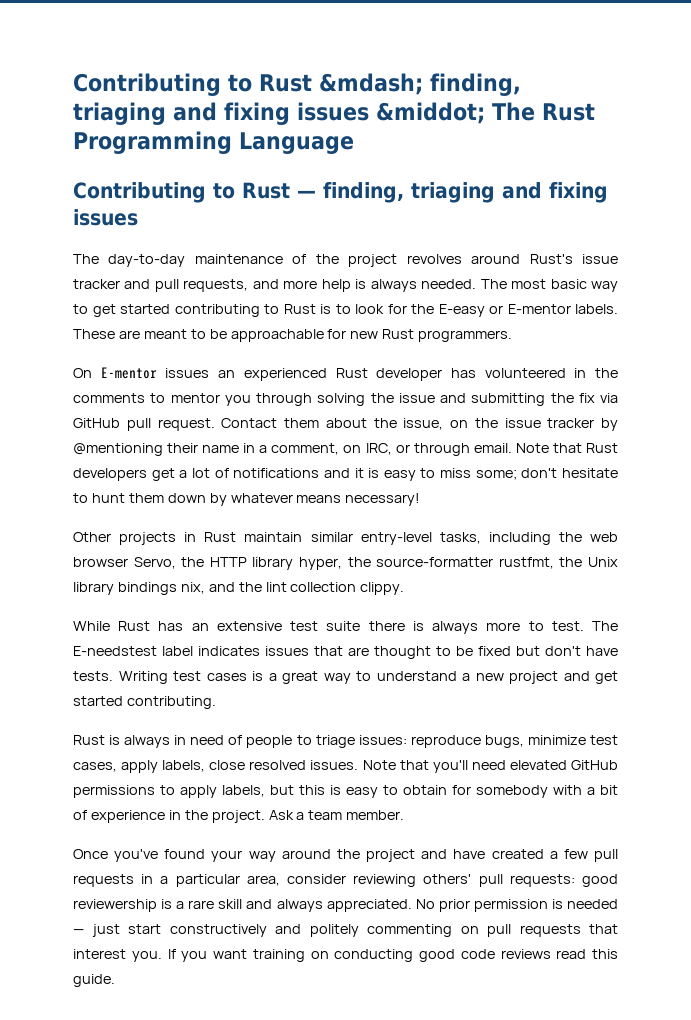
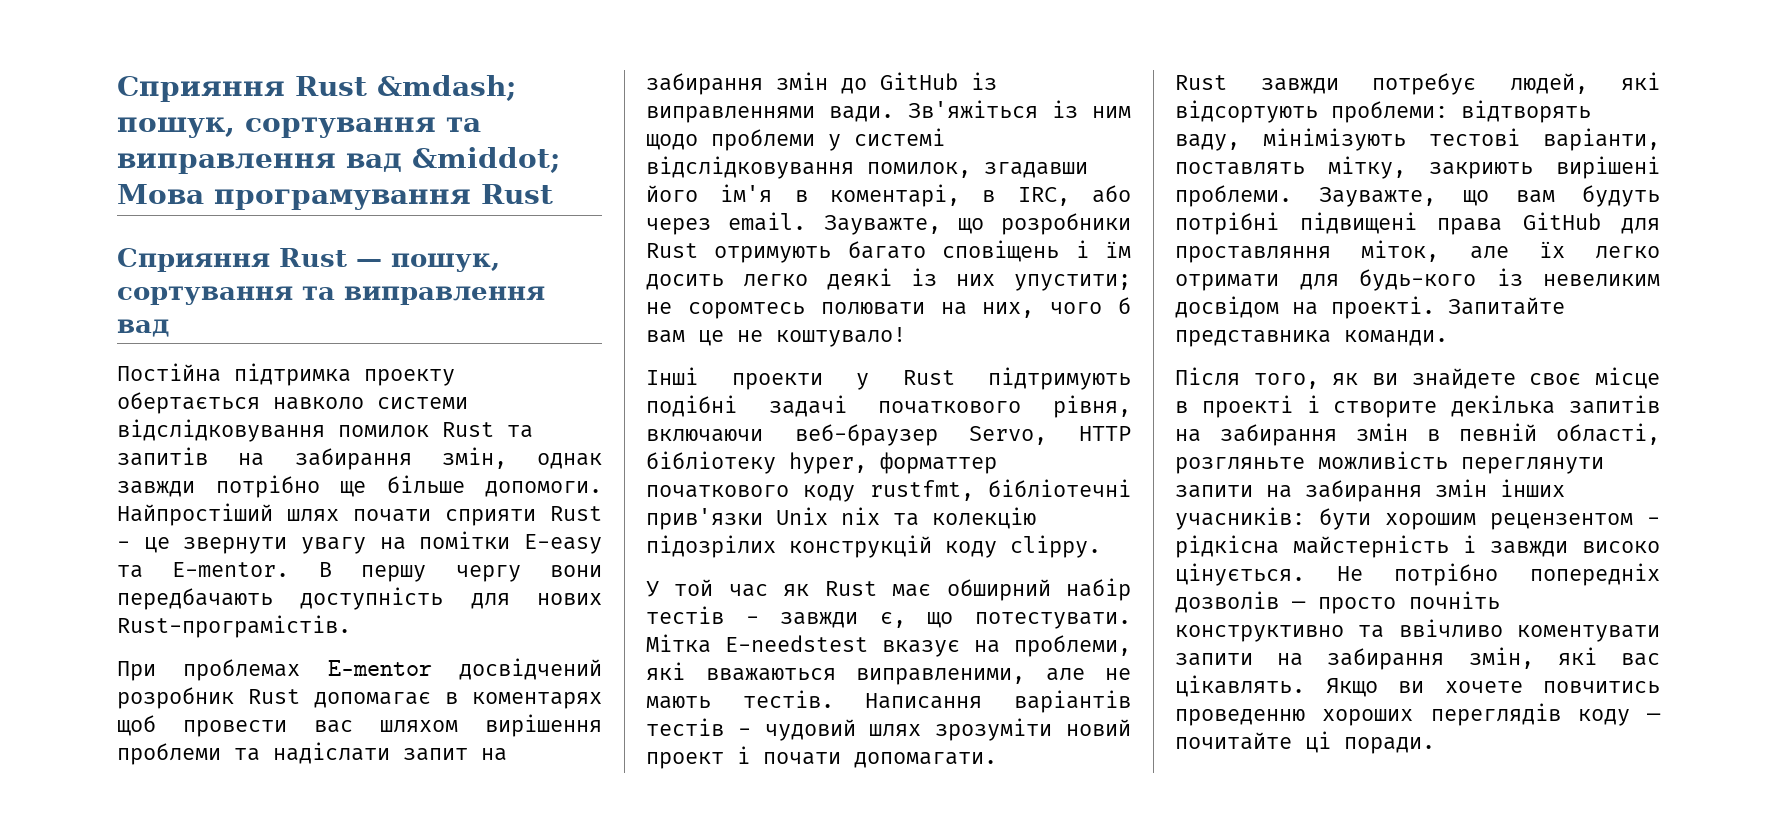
[73,73,521,96] [73,102,595,125] [73,131,354,154] [73,182,608,203] [73,209,138,226] [73,254,618,267] [73,279,618,292] [73,304,618,317] [73,329,513,342] [73,367,618,381] [73,393,618,406] [73,418,618,431] [73,443,619,456] [73,468,619,481] [73,493,421,506] [73,532,619,545] [73,557,619,570] [73,582,405,595] [73,621,618,634] [73,646,618,659] [73,671,618,684] [73,696,216,709] [73,735,618,748] [73,760,619,773] [73,785,618,798] [73,810,405,823] [73,849,618,862] [73,874,618,887] [73,899,618,912] [73,924,618,937] [73,949,618,962] [73,974,115,987] Contributing to Rust &mdash; finding, triaging and fixing issues &middot; The Rust Programming Language // Contributing to Rust — finding, triaging and fixing issues // The day-to-day maintenance of the project revolves around Rust's issue tracker and pull requests, and more help is always needed. The most basic way to get started contributing to Rust is to look for the E-easy or E-mentor labels. These are meant to be approachable for new Rust programmers. // On E-mentor issues an experienced Rust developer has volunteered in the comments to mentor you through solving the issue and submitting the fix via GitHub pull request. Contact them about the issue, on the issue tracker by @mentioning their name in a comment, on IRC, or through email. Note that Rust developers get a lot of notifications and it is easy to miss some; don't hesitate to hunt them down by whatever means necessary! // Other projects in Rust maintain similar entry-level tasks, including the web browser Servo, the HTTP library hyper, the source-formatter rustfmt, the Unix library bindings nix, and the lint collection clippy. // While Rust has an extensive test suite there is always more to test. The E-needstest label indicates issues that are thought to be fixed but don't have tests. Writing test cases is a great way to understand a new project and get started contributing. // Rust is always in need of people to triage issues: reproduce bugs, minimize test cases, apply labels, close resolved issues. Note that you'll need elevated GitHub permissions to apply labels, but this is easy to obtain for somebody with a bit of experience in the project. Ask a team member. // Once you've found your way around the project and have created a few pull requests in a particular area, consider reviewing others' pull requests: good reviewership is a rare skill and always appreciated. No prior permission is needed — just start constructively and politely commenting on pull requests that interest you. If you want training on conducting good code reviews read this guide. -> [117,75,516,102] [117,117,481,138] [117,147,560,174] [117,184,553,210] [117,248,500,272] [117,286,545,305] [117,319,169,337] [117,363,455,386] [117,392,468,414] [117,419,533,442] [117,447,602,470] [117,475,602,498] [117,503,602,526] [117,531,602,554] [117,562,602,582] [117,587,602,610] [117,615,351,638] [117,658,602,681] [117,687,602,709] [117,714,602,737] [117,742,507,765] [646,72,997,95] [646,100,1131,123] [646,128,945,151] [646,156,1088,179] [646,184,1131,207] [646,212,1131,235] [646,240,1131,263] [646,268,1131,291] [646,297,1131,319] [646,327,906,347] [646,367,1131,390] [646,395,1131,418] [646,424,1131,446] [646,451,997,474] [646,479,1131,502] [646,507,1036,530] [646,535,1101,558] [646,578,1131,601] [646,606,1131,629] [646,634,1131,657] [646,662,1131,685] [646,690,1131,713] [646,718,1131,741] [646,746,997,769] [1175,72,1660,95] [1175,100,1591,123] [1175,128,1660,151] [1175,156,1660,179] [1175,185,1660,207] [1175,212,1660,235] [1175,240,1660,263] [1175,268,1660,291] [1175,296,1565,319] [1175,330,1448,347] [1175,367,1660,389] [1175,395,1660,418] [1175,423,1660,446] [1175,451,1604,474] [1175,479,1565,502] [1175,507,1660,530] [1175,535,1660,558] [1175,563,1660,586] [1175,591,1500,614] [1175,619,1660,642] [1175,647,1660,670] [1175,675,1660,697] [1175,703,1661,726] [1175,731,1435,754] Сприяння Rust &mdash; пошук, сортування та виправлення вад &middot; Мова програмування Rust // Сприяння Rust — пошук, сортування та виправлення вад // Постійна підтримка проекту обертається навколо системи відслідковування помилок Rust та запитів на забирання змін, однак завжди потрібно ще більше допомоги. Найпростіший шлях почати сприяти Rust - це звернути увагу на помітки E-easy та E-mentor. В першу чергу вони передбачають доступність для нових Rust-програмістів. // При проблемах E-mentor досвідчений розробник Rust допомагає в коментарях щоб провести вас шляхом вирішення проблеми та надіслати запит на забирання змін до GitHub із виправленнями вади. Зв'яжіться із ним щодо проблеми у системі відслідковування помилок, згадавши його ім'я в коментарі, в IRC, або через email. Зауважте, що розробники Rust отримують багато сповіщень і їм досить легко деякі із них упустити; не соромтесь полювати на них, чого б вам це не коштувало! // Інші проекти у Rust підтримують подібні задачі початкового рівня, включаючи веб-браузер Servo, HTTP бібліотеку hyper, форматтер початкового коду rustfmt, бібліотечні прив'язки Unix nix та колекцію підозрілих конструкцій коду clippy. // У той час як Rust має обширний набір тестів - завжди є, що потестувати. Мітка E-needstest вказує на проблеми, які вважаються виправленими, але не мають тестів. Написання варіантів тестів - чудовий шлях зрозуміти новий проект і почати допомагати. // Rust завжди потребує людей, які відсортують проблеми: відтворять ваду, мінімізують тестові варіанти, поставлять мітку, закриють вирішені проблеми. Зауважте, що вам будуть потрібні підвищені права GitHub для проставляння міток, але їх легко отримати для будь-кого із невеликим досвідом на проекті. Запитайте представника команди. // Після того, як ви знайдете своє місце в проекті і створите декілька запитів на забирання змін в певній області, розгляньте можливість переглянути запити на забирання змін інших учасників: бути хорошим рецензентом - рідкісна майстерність і завжди високо цінується. Не потрібно попередніх дозволів — просто почніть конструктивно та ввічливо коментувати запити на забирання змін, які вас цікавлять. Якщо ви хочете повчитись проведенню хороших переглядів коду — почитайте ці поради.

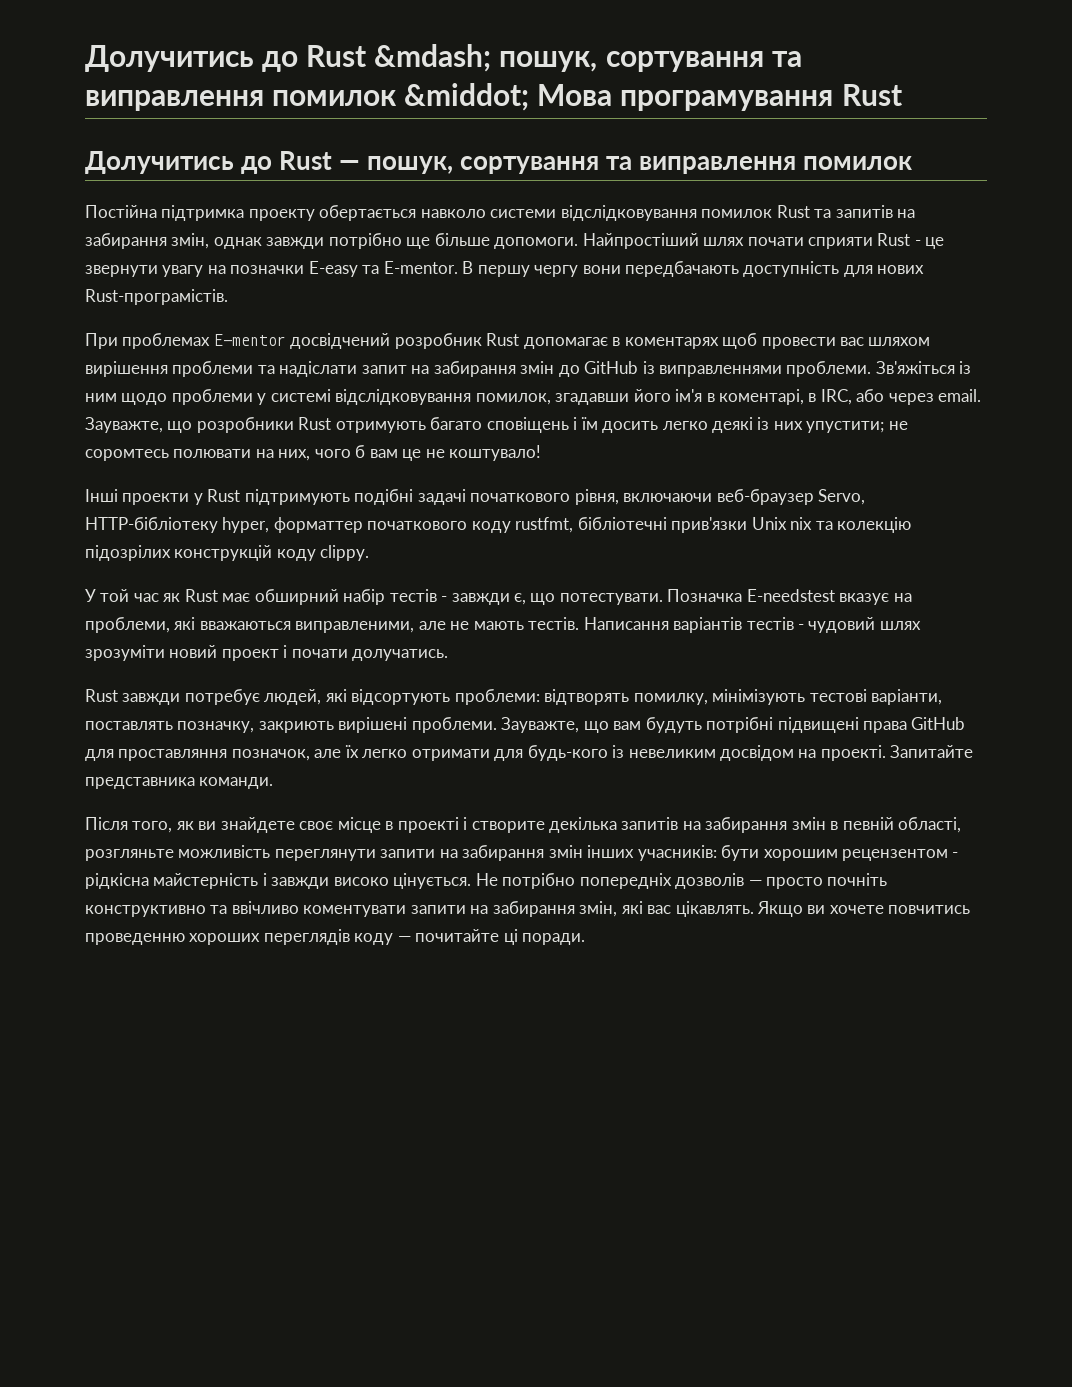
[117,76,285,102] Сприяння -> [85,45,299,72] Долучитись до
[346,153,402,172] вад -> [272,90,398,106] помилок
[117,248,270,272] Сприяння -> [85,151,273,174] Долучитись до
[117,319,169,337] вад -> [803,156,913,170] помилок
[419,531,511,549] помітки -> [230,265,305,274] позначки
[829,106,894,122] вади. -> [786,361,872,377] проблеми.
[1079,426,1131,441] [646,451,776,474] HTTP бібліотеку -> [85,517,218,533] HTTP-бібліотеку
[646,634,711,653] Мітка -> [667,589,743,602] Позначка
[854,752,997,768] допомагати. -> [352,649,449,661] долучатись.
[1175,134,1240,151] ваду, -> [633,693,708,705] помилку,
[1328,156,1406,179] мітку, -> [177,721,255,733] позначку,
[1361,240,1440,262] міток, -> [231,749,310,761] позначок,

